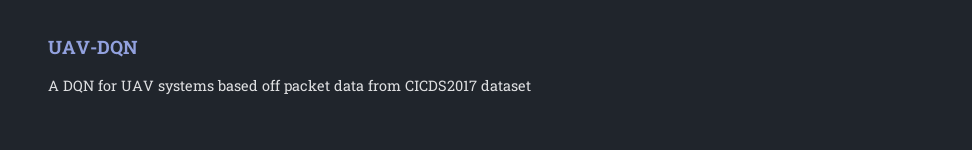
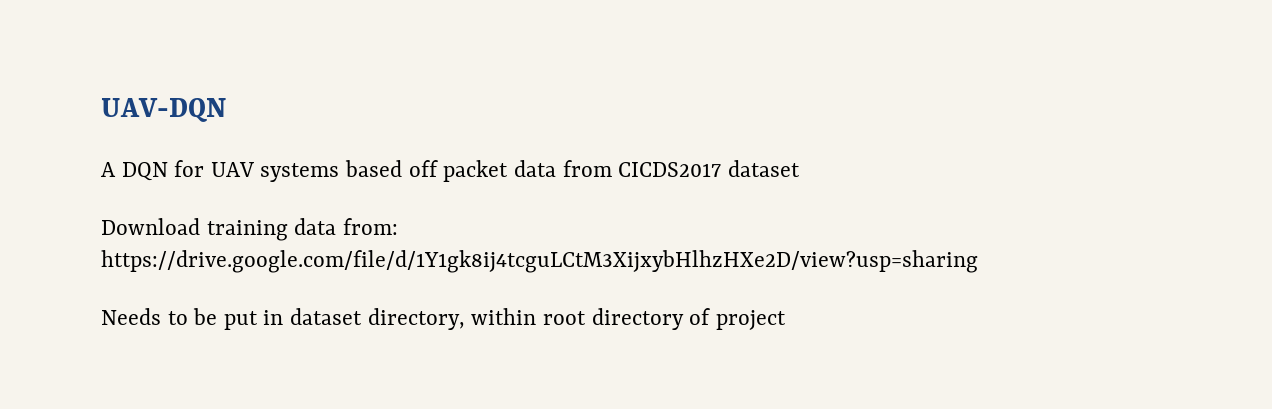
(531, 85) none -> [101,218,398,241] [101,250,978,273] [101,308,786,330] // Download training data from: https://drive.google.com/file/d/1Y1gk8ij4tcguLCtM3XijxybHlhzHXe2D/view?usp=sharing // Needs to be put in dataset directory, within root directory of project

